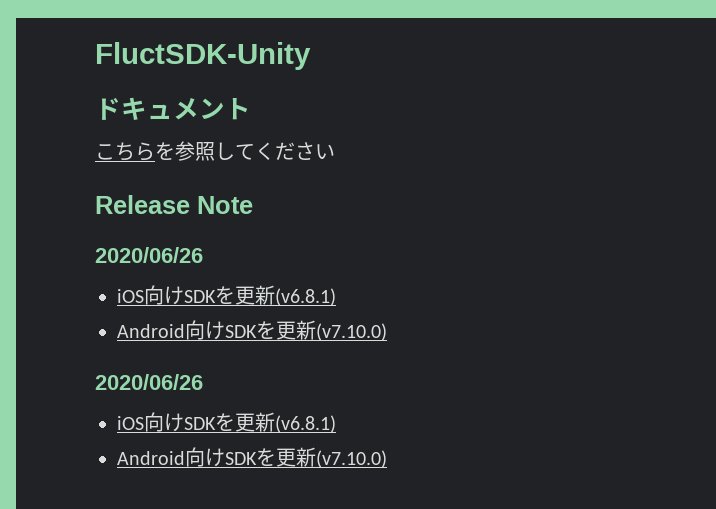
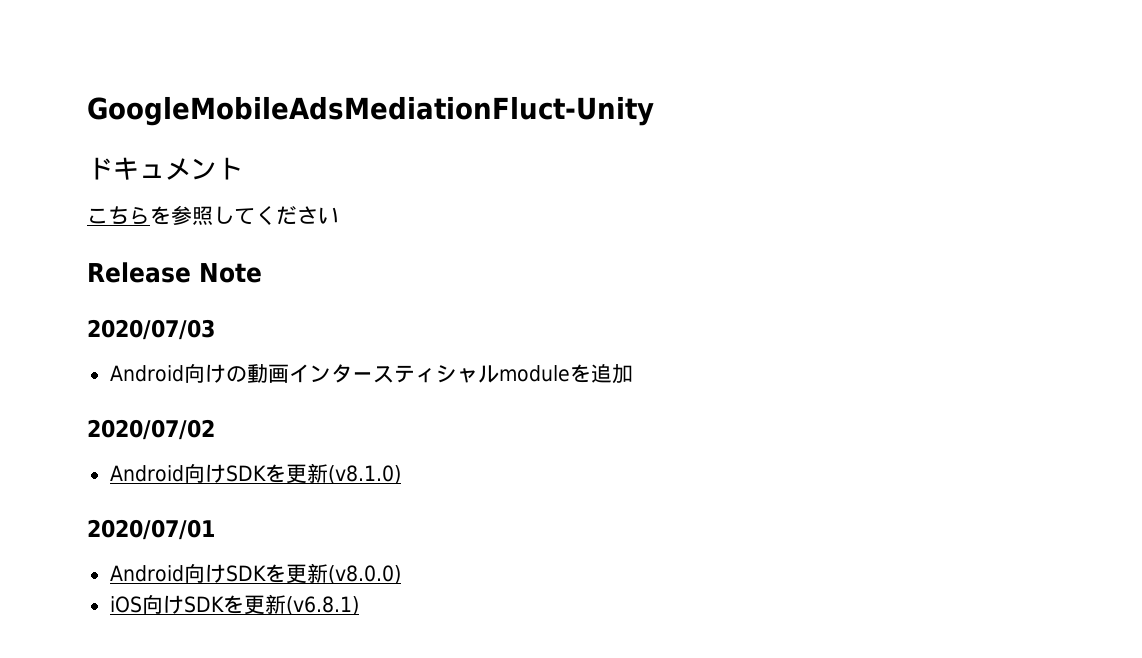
[95,42,311,70] FluctSDK-Unity -> [87,96,654,126] GoogleMobileAdsMediationFluct-Unity
[95,247,203,263] [117,285,336,306] [117,320,387,341] [95,374,203,390] [117,412,336,433] [117,447,387,468] 2020/06/26 // iOS向けSDKを更新(v6.8.1) // Android向けSDKを更新(v7.10.0) // 2020/06/26 // iOS向けSDKを更新(v6.8.1) // Android向けSDKを更新(v7.10.0) -> [87,319,215,340] [109,363,633,384] [87,419,215,440] [109,463,401,484] [87,519,215,540] [109,563,401,584] [109,594,359,615] 2020/07/03 // Android向けの動画インタースティシャルmoduleを追加 // 2020/07/02 // Android向けSDKを更新(v8.1.0) // 2020/07/01 // Android向けSDKを更新(v8.0.0) // iOS向けSDKを更新(v6.8.1)

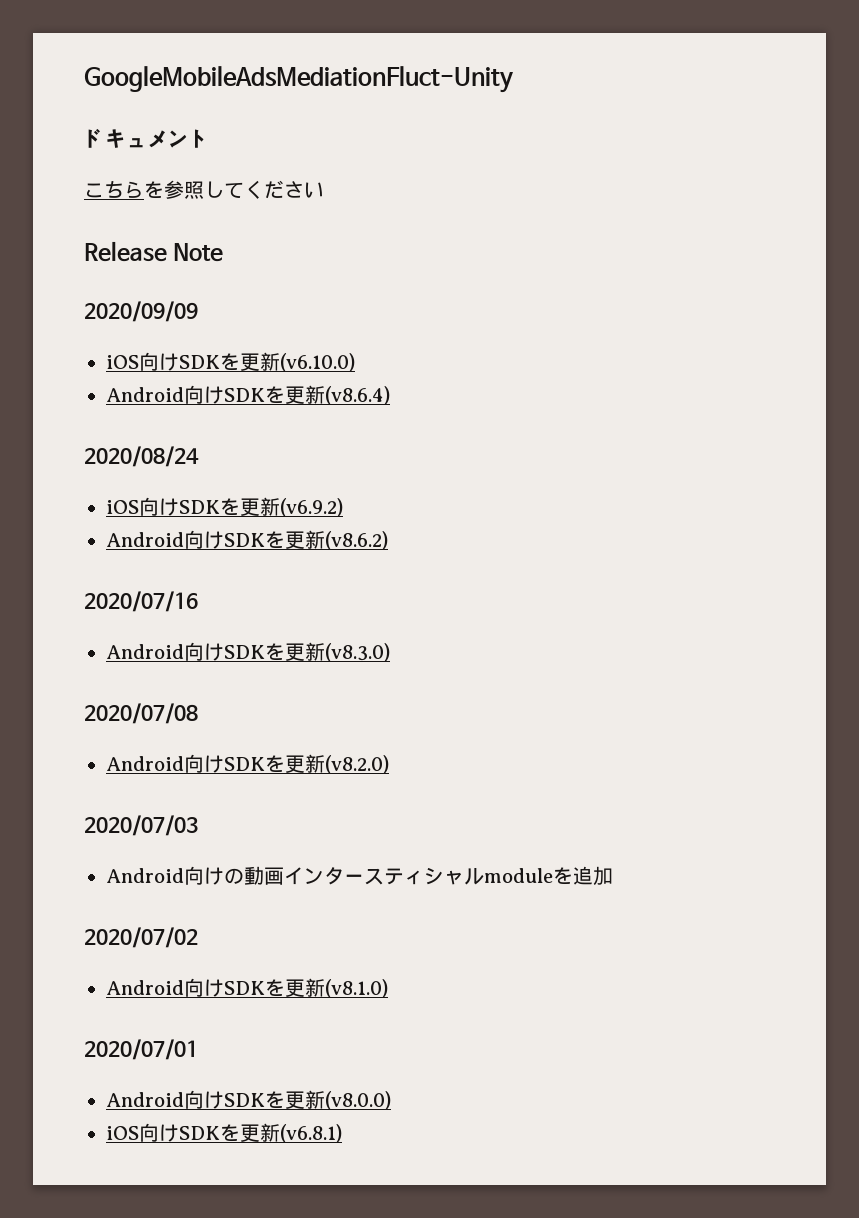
(262, 273) none -> [84,301,198,322] [106,352,355,372] [106,385,390,405] [84,446,199,467] [106,497,343,517] [106,530,388,550] [84,591,198,612] [106,642,390,662] [84,703,198,724] [106,754,389,774] // 2020/09/09 // iOS向けSDKを更新(v6.10.0) // Android向けSDKを更新(v8.6.4) // 2020/08/24 // iOS向けSDKを更新(v6.9.2) // Android向けSDKを更新(v8.6.2) // 2020/07/16 // Android向けSDKを更新(v8.3.0) // 2020/07/08 // Android向けSDKを更新(v8.2.0)

